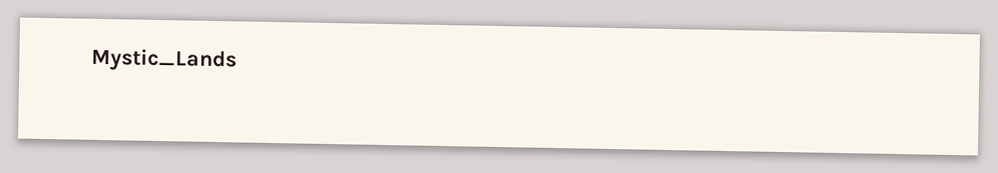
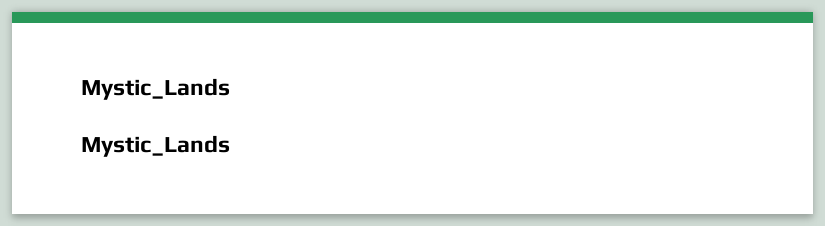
[91,47,237,73] Mystic_Lands -> [81,78,230,100] [81,135,230,157] Mystic_Lands // Mystic_Lands

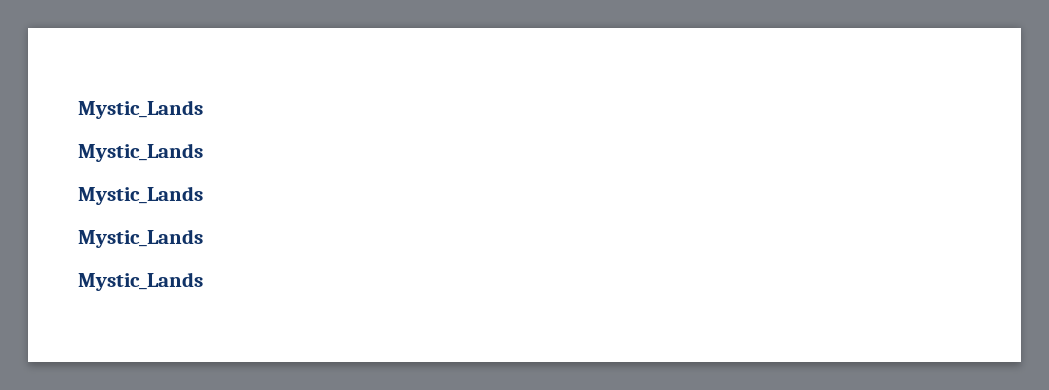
[81,78,230,100] [81,135,230,157] Mystic_Lands // Mystic_Lands -> [78,100,203,119] [78,143,203,162] [78,186,203,205] [78,229,203,248] [78,272,203,291] Mystic_Lands // Mystic_Lands // Mystic_Lands // Mystic_Lands // Mystic_Lands

